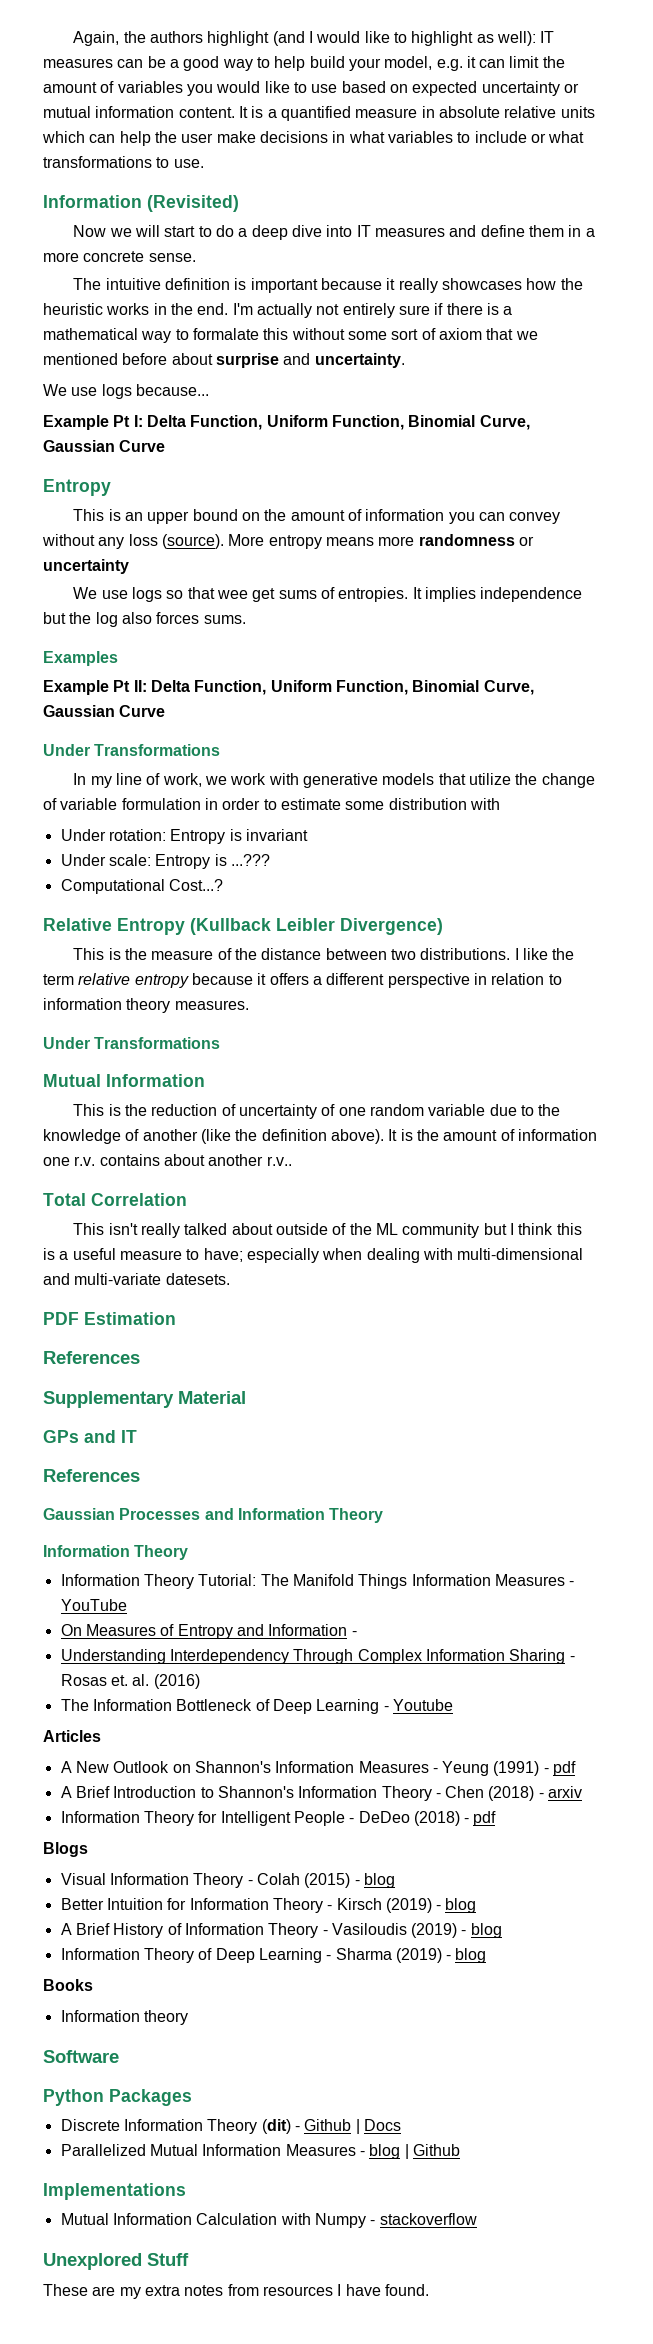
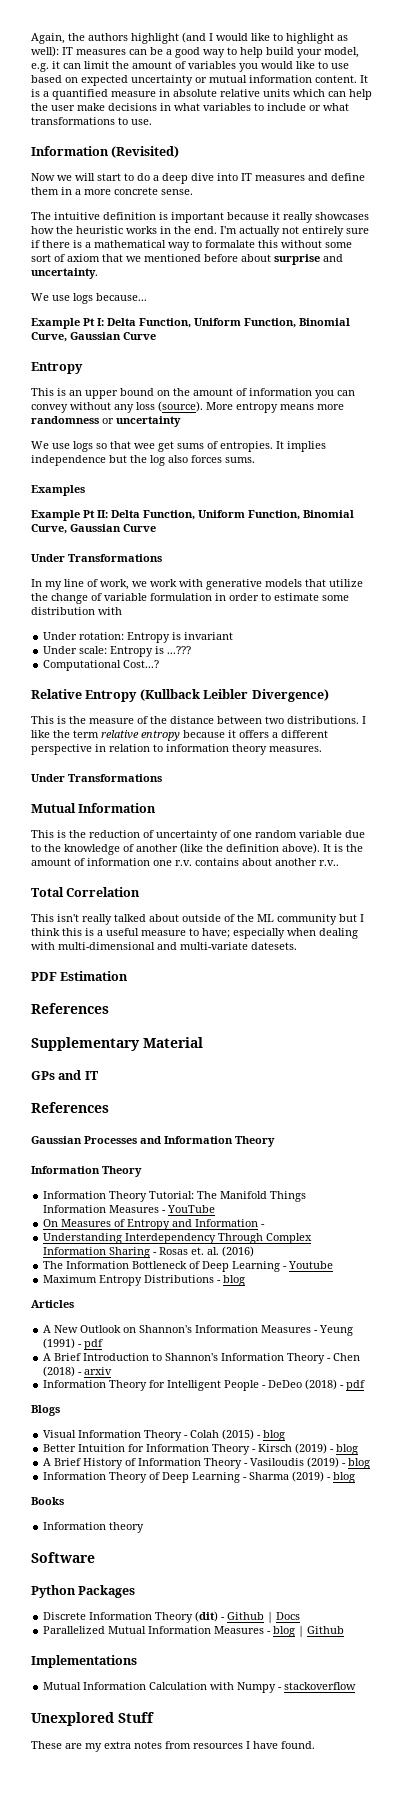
(453, 1705) none -> [43,1275,246,1286] // Maximum Entropy Distributions - blog

